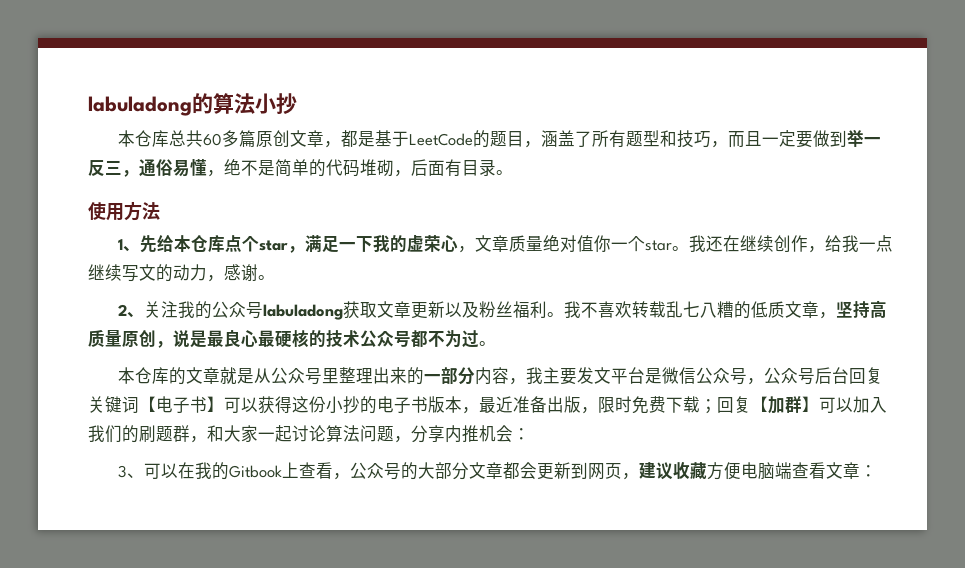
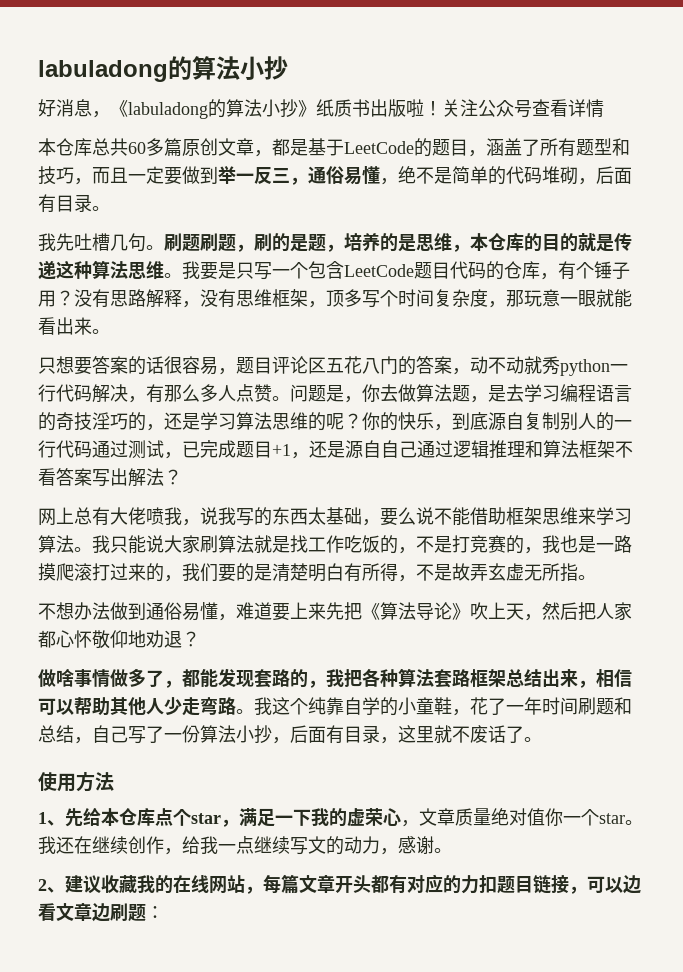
[88,93,297,116] labuladong的算法小抄 -> [38,56,288,82] [38,99,604,119] labuladong的算法小抄 // 好消息，《labuladong的算法小抄》纸质书出版啦！关注公众号查看详情
(513, 172) none -> [38,233,632,252] [38,260,630,280] [38,289,632,308] [38,317,110,335] [38,356,628,376] [38,384,632,403] [38,412,632,431] [38,440,633,459] [38,468,182,487] [38,507,632,526] [38,535,632,554] [38,563,596,582] [38,602,632,621] [38,630,200,649] [38,668,632,688] [38,697,632,716] [38,725,542,744] // 我先吐槽几句。刷题刷题，刷的是题，培养的是思维，本仓库的目的就是传递这种算法思维。我要是只写一个包含LeetCode题目代码的仓库，有个锤子用？没有思路解释，没有思维框架，顶多写个时间复杂度，那玩意一眼就能看出来。 // 只想要答案的话很容易，题目评论区五花八门的答案，动不动就秀python一行代码解决，有那么多人点赞。问题是，你去做算法题，是去学习编程语言的奇技淫巧的，还是学习算法思维的呢？你的快乐，到底源自复制别人的一行代码通过测试，已完成题目+1，还是源自自己通过逻辑推理和算法框架不看答案写出解法？ // 网上总有大佬喷我，说我写的东西太基础，要么说不能借助框架思维来学习算法。我只能说大家刷算法就是找工作吃饭的，不是打竞赛的，我也是一路摸爬滚打过来的，我们要的是清楚明白有所得，不是故弄玄虚无所指。 // 不想办法做到通俗易懂，难道要上来先把《算法导论》吹上天，然后把人家都心怀敬仰地劝退？ // 做啥事情做多了，都能发现套路的，我把各种算法套路框架总结出来，相信可以帮助其他人少走弯路。我这个纯靠自学的小童鞋，花了一年时间刷题和总结，自己写了一份算法小抄，后面有目录，这里就不废话了。
[143,300,887,320] [88,329,496,348] [117,367,883,385] [88,396,887,414] [88,425,530,443] [117,462,860,480] 关注我的公众号labuladong获取文章更新以及粉丝福利。我不喜欢转载乱七八糟的低质文章，坚持高质量原创，说是最良心最硬核的技术公众号都不为过。 // 本仓库的文章就是从公众号里整理出来的一部分内容，我主要发文平台是微信公众号，公众号后台回复关键词【电子书】可以获得这份小抄的电子书版本，最近准备出版，限时免费下载；回复【加群】可以加入我们的刷题群，和大家一起讨论算法问题，分享内推机会： // 3、可以在我的Gitbook上查看，公众号的大部分文章都会更新到网页，建议收藏方便电脑端查看文章 -> [65,874,641,894] [38,903,146,922] 建议收藏我的在线网站，每篇文章开头都有对应的力扣题目链接，可以边看文章边刷题

